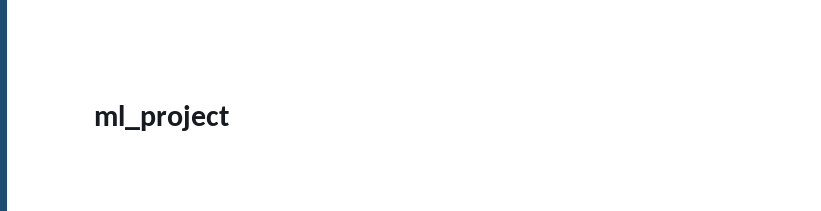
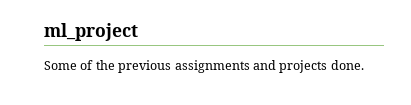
(229, 118) none -> [44,60,364,73] // Some of the previous assignments and projects done.

